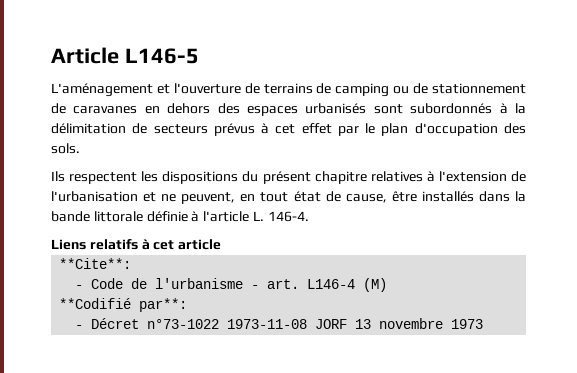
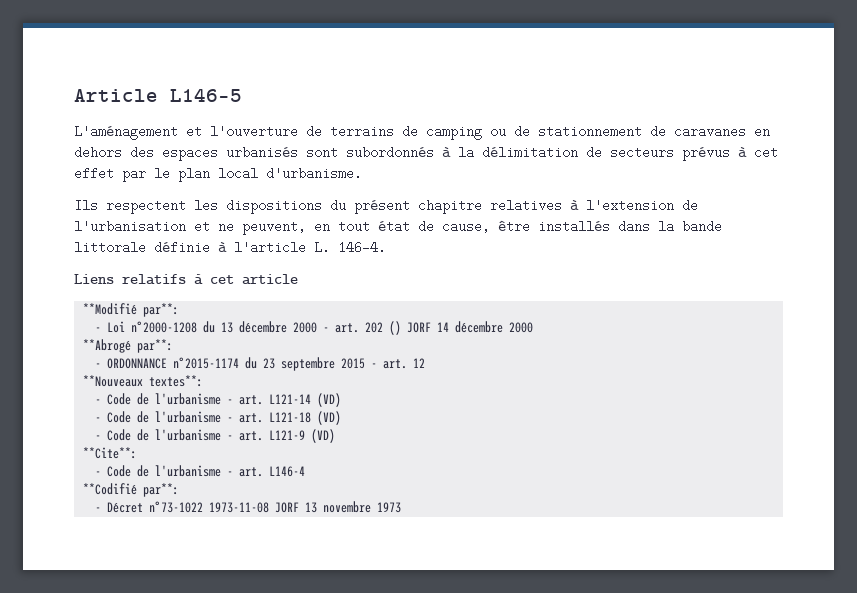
[414,123,526,136] [51,143,80,154] d'occupation des sols. -> [218,167,362,180] local d'urbanisme.
(222, 244) none -> [83,303,180,317] [95,321,534,335] [83,339,174,353] [95,357,426,371] [83,375,204,387] [95,393,342,407] [95,411,342,425] [95,429,336,443] // **Modifié par**: // - Loi n°2000-1208 du 13 décembre 2000 - art. 202 () JORF 14 décembre 2000 // **Abrogé par**: // - ORDONNANCE n°2015-1174 du 23 septembre 2015 - art. 12 // **Nouveaux textes**: // - Code de l'urbanisme - art. L121-14 (VD) // - Code de l'urbanisme - art. L121-18 (VD) // - Code de l'urbanisme - art. L121-9 (VD)
[363,278,388,292] (M) -> (306, 471) none

